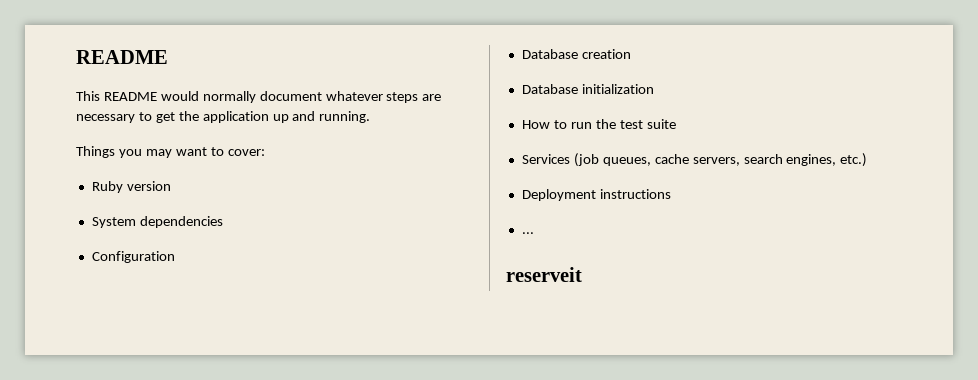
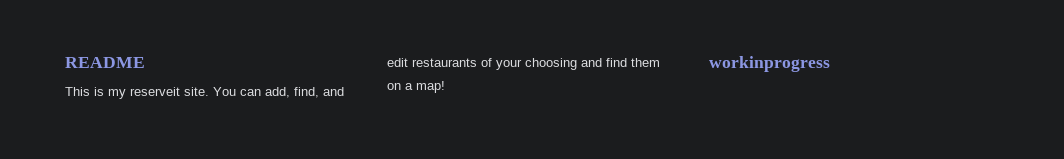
[103,91,442,103] [76,111,371,123] [76,146,265,158] [91,181,171,193] [91,216,223,228] [91,251,175,263] [521,49,631,59] [521,84,654,94] [521,119,676,129] [521,153,868,167] [521,189,671,201] [521,232,534,234] [506,267,582,282] README would normally document whatever steps are necessary to get the application up and running. // Things you may want to cover: // Ruby version // System dependencies // Configuration // Database creation // Database initialization // How to run the test suite // Services (job queues, cache servers, search engines, etc.) // Deployment instructions // ... // reserveit -> [94,87,344,99] [387,58,660,70] [387,81,445,93] [709,56,830,72] is my reserveit site. You can add, find, and edit restaurants of your choosing and find them on a map! // workinprogress

